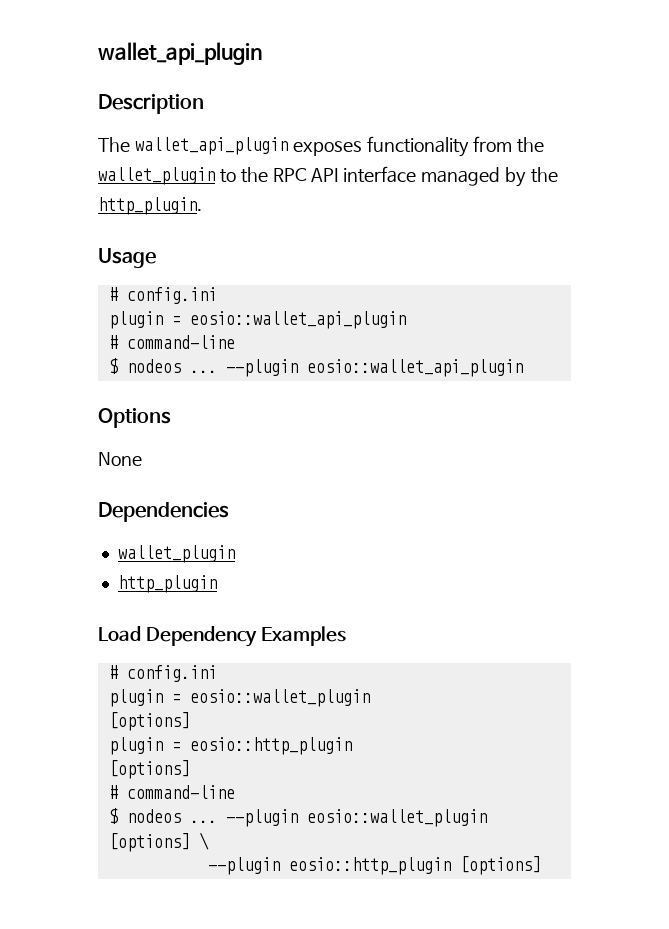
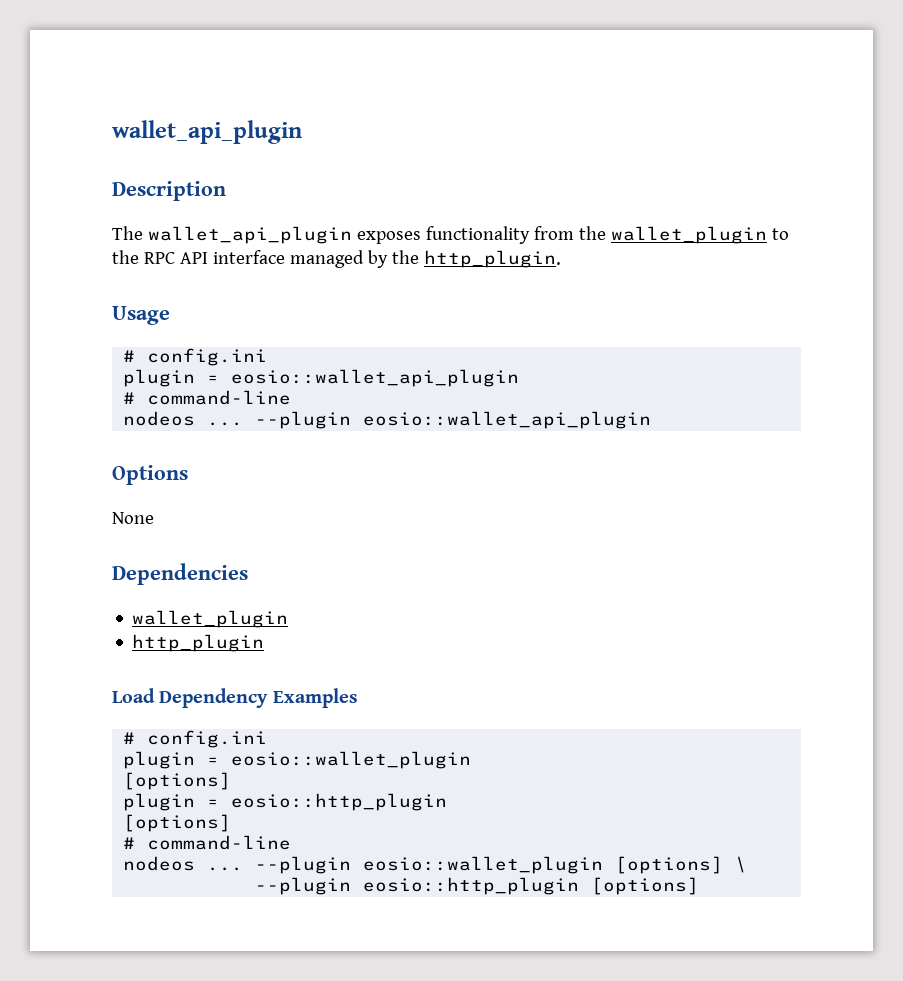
[108,358,118,374] $ -> (292, 397) none
[108,808,118,824] $ -> (292, 842) none

